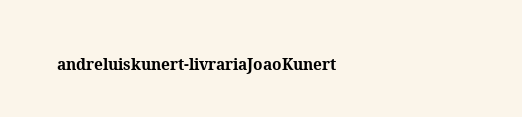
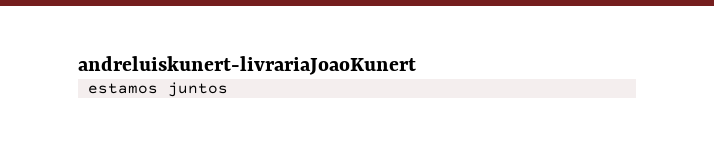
(336, 66) none -> [87,82,228,97] // estamos juntos

